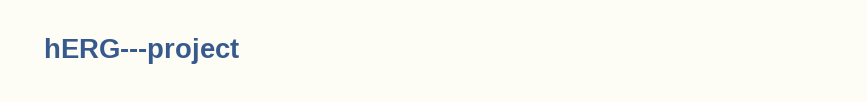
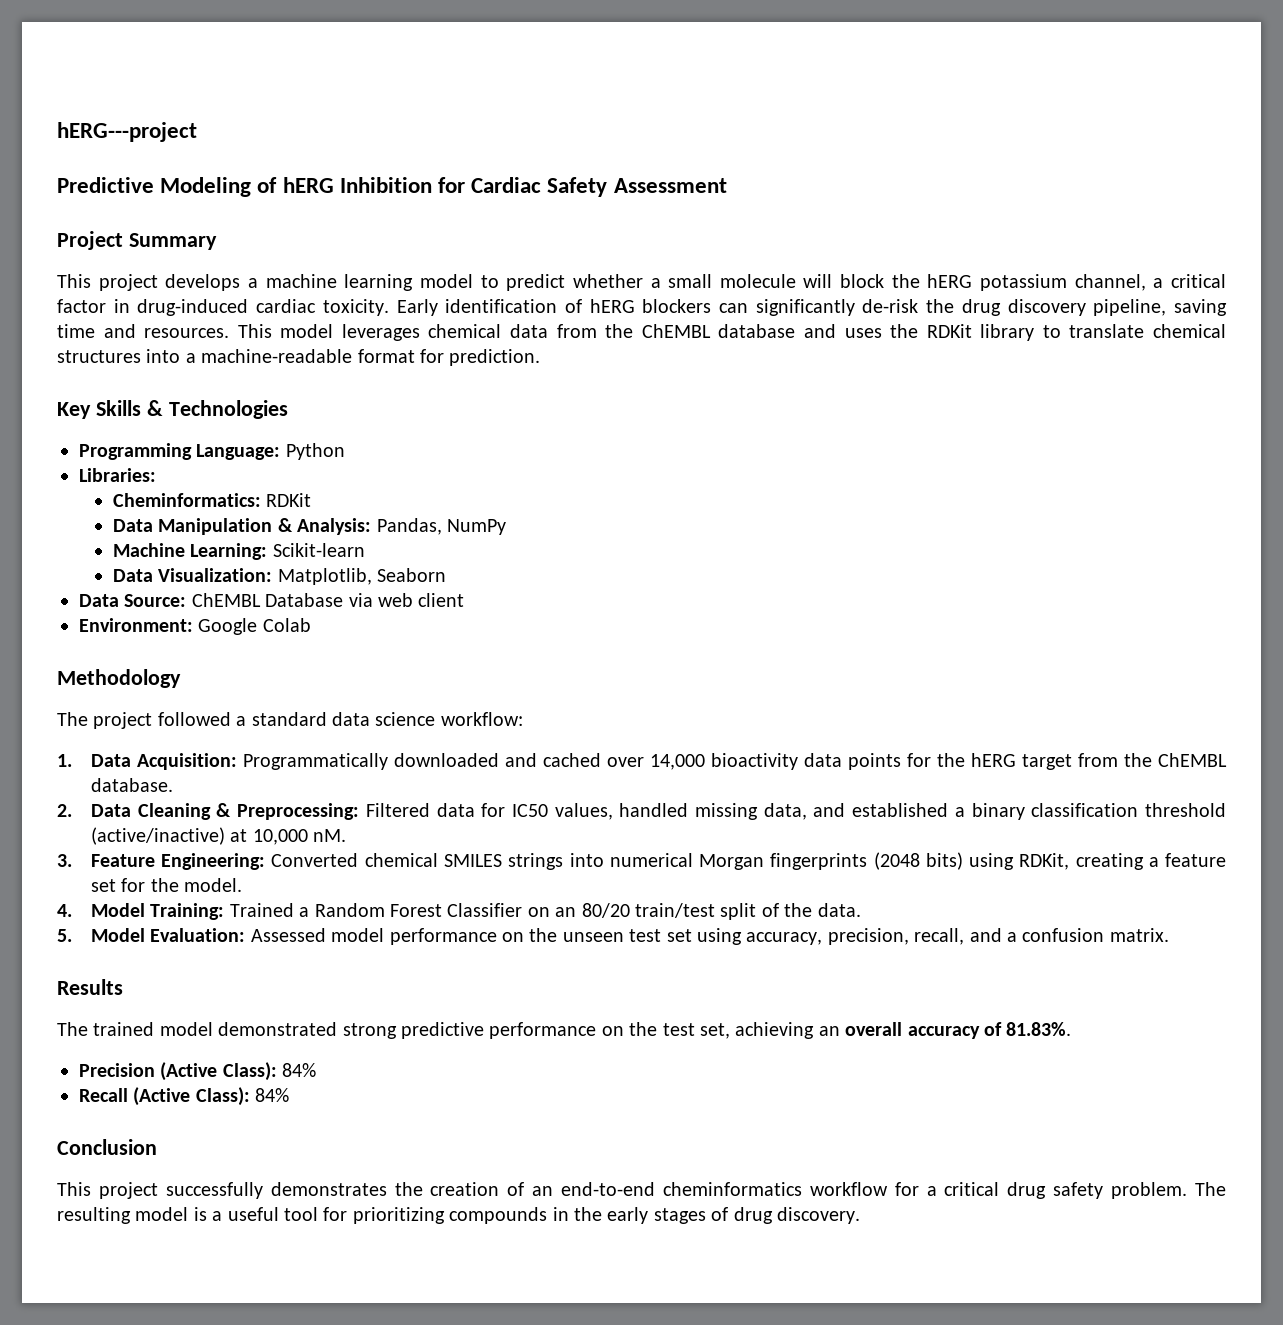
(239, 51) none -> [57,177,727,197] [57,231,217,250] [57,274,1226,291] [57,299,1228,316] [57,324,1226,341] [57,349,541,366] [57,400,288,419] [79,443,345,460] [79,468,156,482] [112,493,312,507] [112,518,506,535] [112,543,365,560] [112,568,447,585] [79,593,465,607] [79,618,311,635] [57,669,181,688] [57,712,523,729] [57,753,1227,770] [90,778,173,792] [57,803,1227,820] [90,827,347,845] [57,852,1226,870] [90,878,243,892] [57,903,861,920] [57,928,1169,945] [57,979,123,995] [57,1022,1072,1039] [79,1062,317,1081] [79,1087,290,1106] [57,1139,157,1155] [57,1182,1226,1199] [57,1207,860,1224] // Predictive Modeling of hERG Inhibition for Cardiac Safety Assessment // Project Summary // This project develops a machine learning model to predict whether a small molecule will block the hERG potassium channel, a critical factor in drug-induced cardiac toxicity. Early identification of hERG blockers can significantly de-risk the drug discovery pipeline, saving time and resources. This model leverages chemical data from the ChEMBL database and uses the RDKit library to translate chemical structures into a machine-readable format for prediction. // Key Skills & Technologies // Programming Language: Python // Libraries: // Cheminformatics: RDKit // Data Manipulation & Analysis: Pandas, NumPy // Machine Learning: Scikit-learn // Data Visualization: Matplotlib, Seaborn // Data Source: ChEMBL Database via web client // Environment: Google Colab // Methodology // The project followed a standard data science workflow: // 1. Data Acquisition: Programmatically downloaded and cached over 14,000 bioactivity data points for the hERG target from the ChEMBL database. // 2. Data Cleaning & Preprocessing: Filtered data for IC50 values, handled missing data, and established a binary classification threshold (active/inactive) at 10,000 nM. // 3. Feature Engineering: Converted chemical SMILES strings into numerical Morgan fingerprints (2048 bits) using RDKit, creating a feature set for the model. // 4. Model Training: Trained a Random Forest Classifier on an 80/20 train/test split of the data. // 5. Model Evaluation: Assessed model performance on the unseen test set using accuracy, precision, recall, and a confusion matrix. // Results // The trained model demonstrated strong predictive performance on the test set, achieving an overall accuracy of 81.83%. // Precision (Active Class): 84% // Recall (Active Class): 84% // Conclusion // This project successfully demonstrates the creation of an end-to-end cheminformatics workflow for a critical drug safety problem. The resulting model is a useful tool for prioritizing compounds in the early stages of drug discovery.

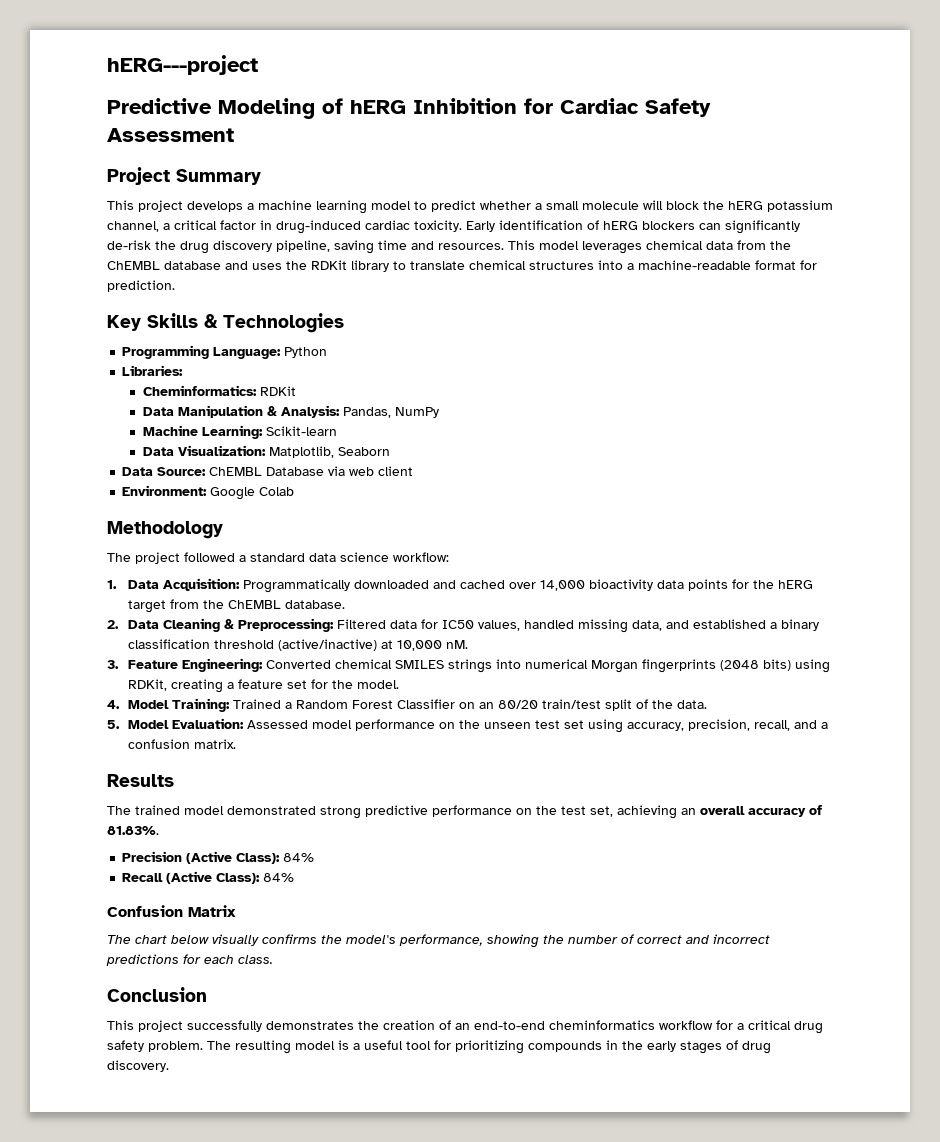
(290, 1095) none -> [107,905,236,917] [107,934,770,948] [106,954,273,966] // Confusion Matrix // The chart below visually confirms the model's performance, showing the number of correct and incorrect predictions for each class.

